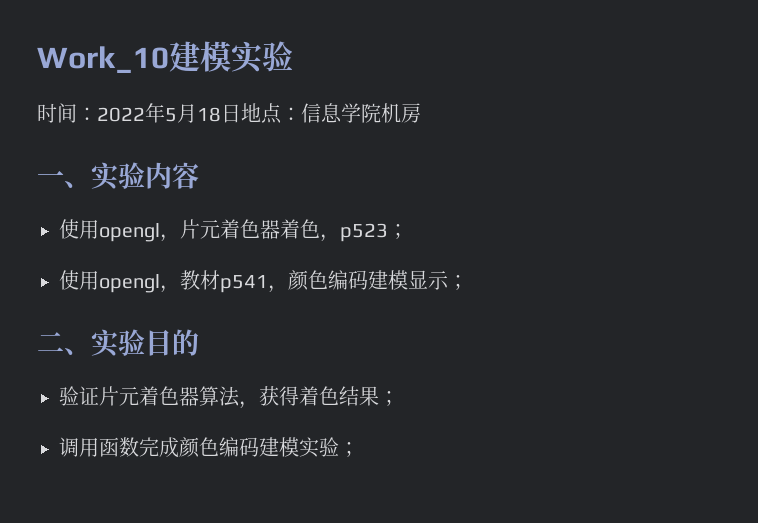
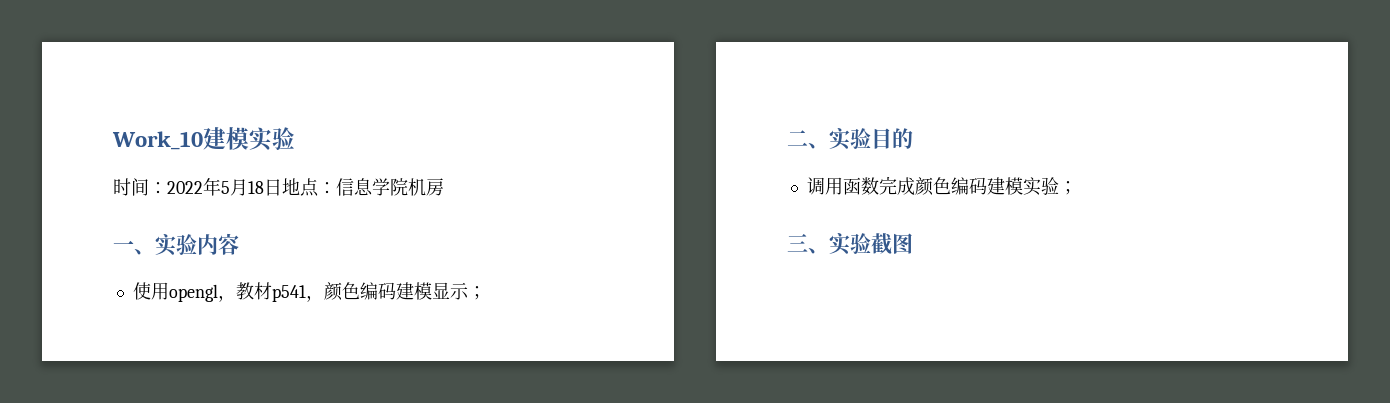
[59,219,408,242] // 使用opengl，片元着色器着色，p523； -> (239, 244) none
[59,386,399,409] // 验证片元着色器算法，获得着色结果； -> (913, 138) none
(359, 449) none -> [787,233,913,255] // 三、实验截图

